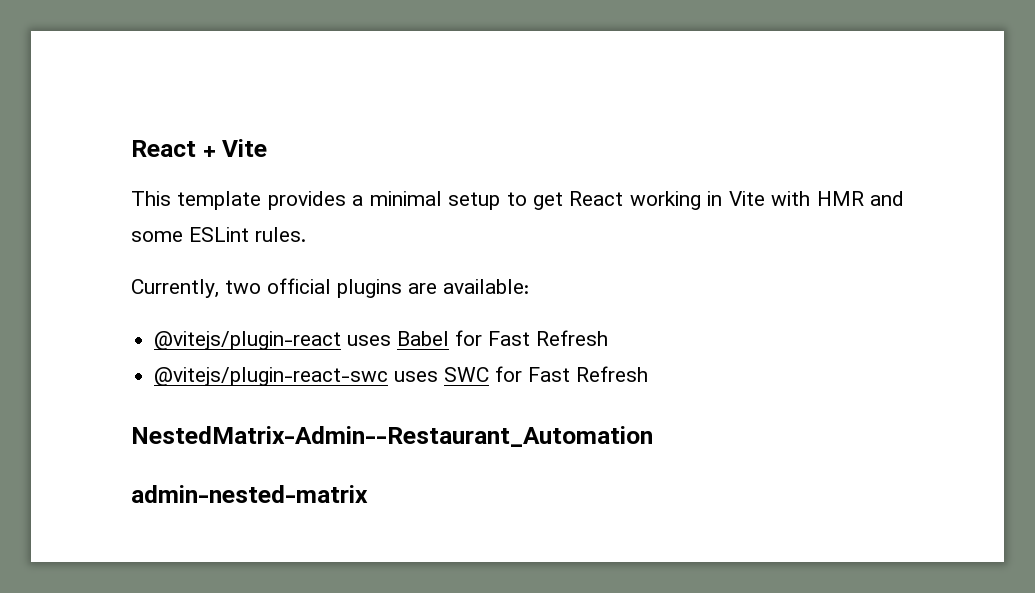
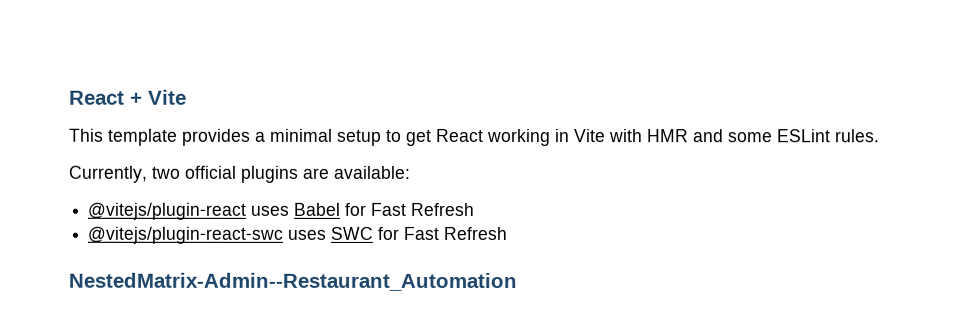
[131,485,368,503] // admin-nested-matrix -> (517, 282) none

